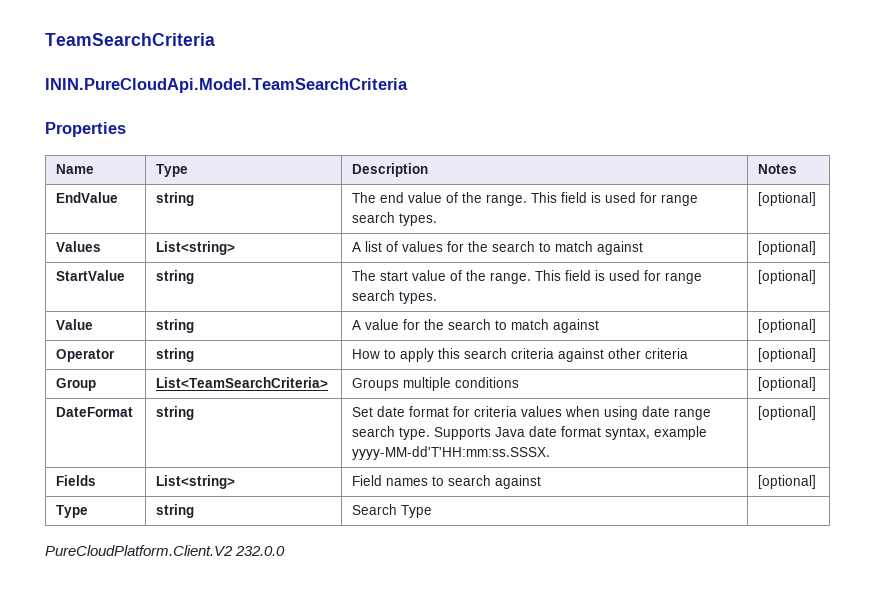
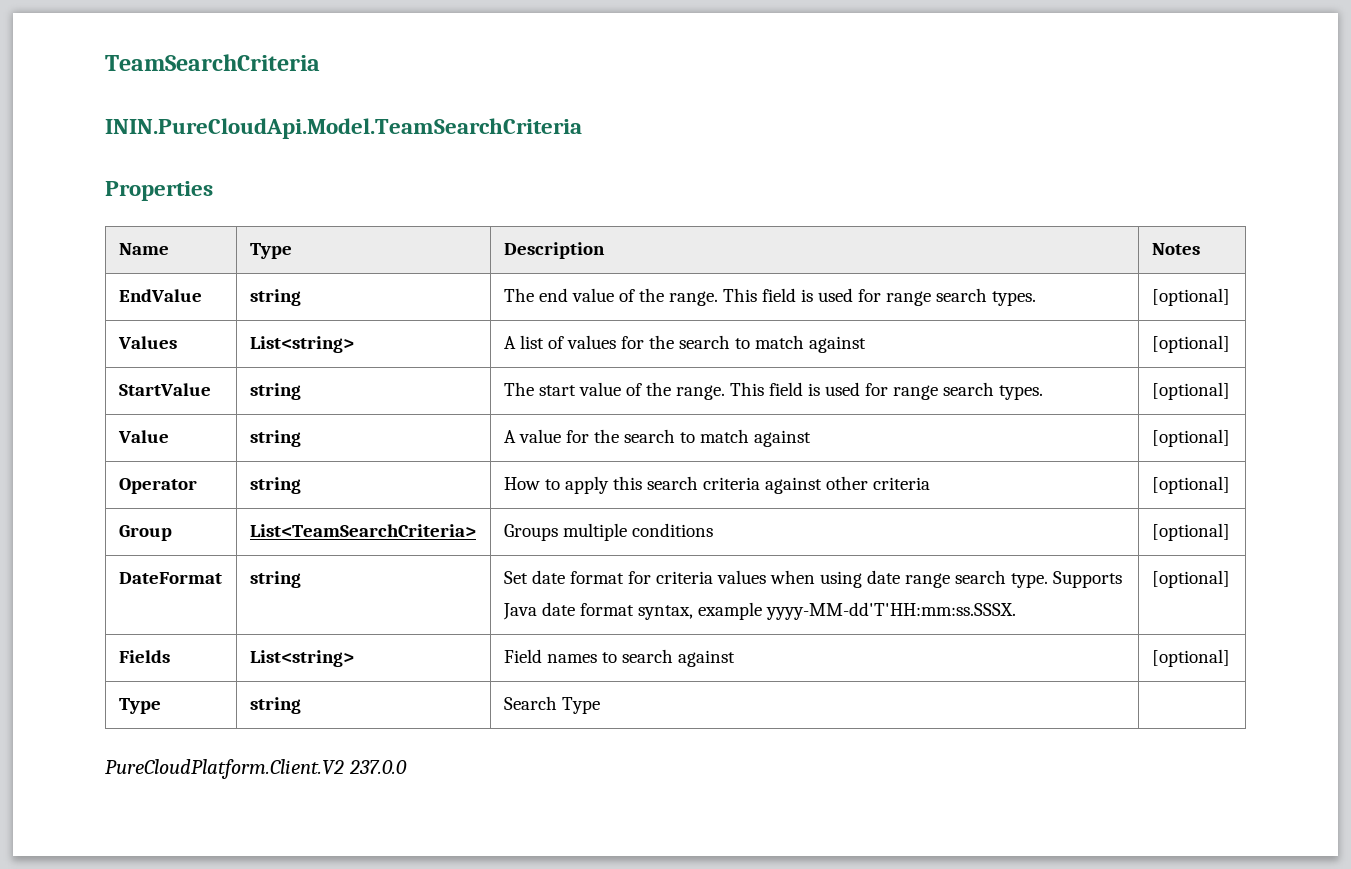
[235,546,286,556] 232.0.0 -> [348,760,407,774] 237.0.0

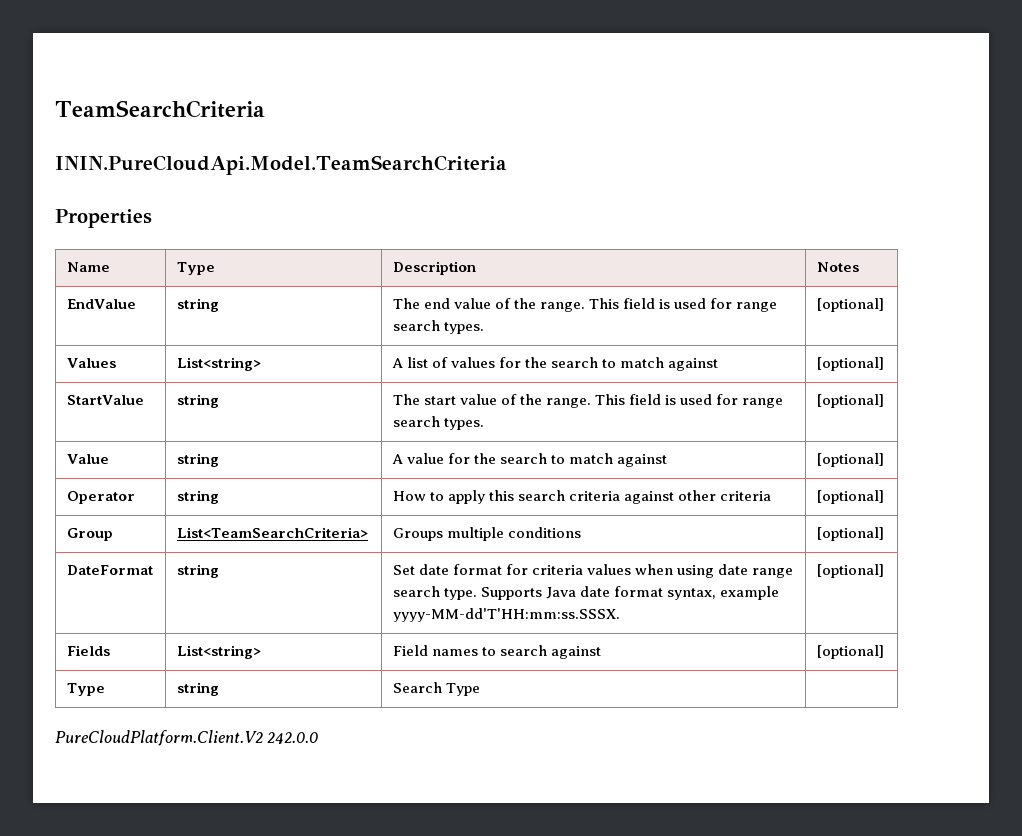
[348,760,407,774] 237.0.0 -> [267,732,319,744] 242.0.0

